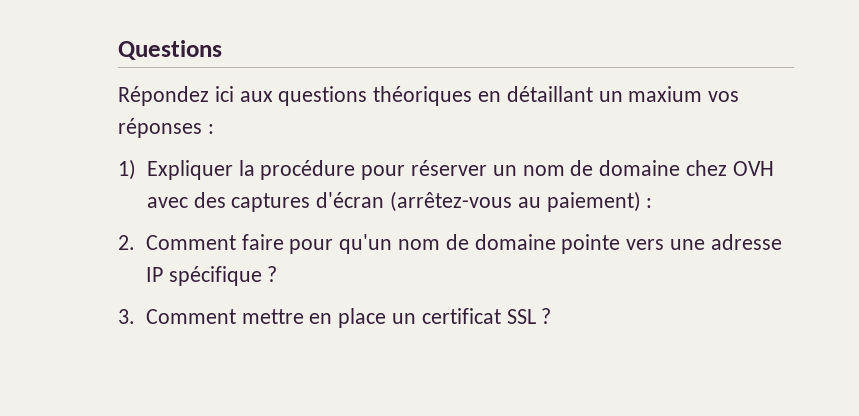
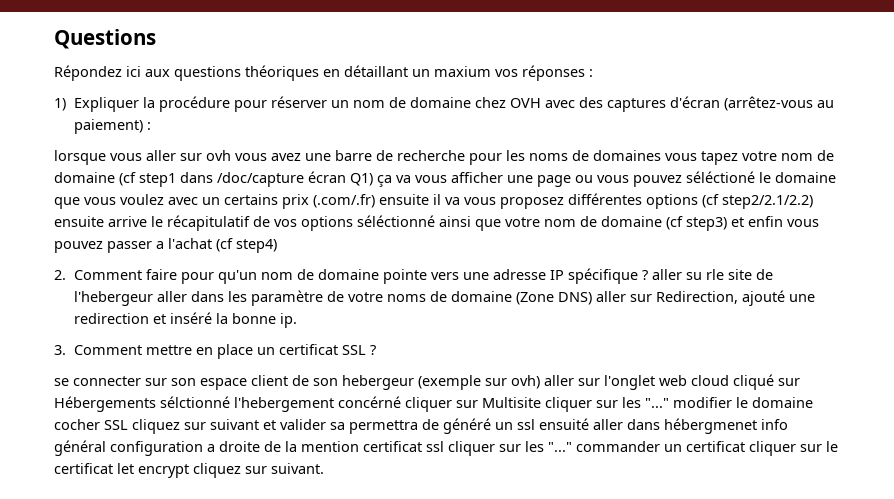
(653, 203) none -> [54,150,834,165] [54,171,836,187] [54,193,813,209] [54,215,819,231] [54,238,277,253] // lorsque vous aller sur ovh vous avez une barre de recherche pour les noms de domaines vous tapez votre nom de domaine (cf step1 dans /doc/capture écran Q1) ça va vous afficher une page ou vous pouvez séléctioné le domaine que vous voulez avec un certains prix (.com/.fr) ensuite il va vous proposez différentes options (cf step2/2.1/2.2) ensuite arrive le récapitulatif de vos options séléctionné ainsi que votre nom de domaine (cf step3) et enfin vous pouvez passer a l'achat (cf step4)
(278, 274) none -> [652,269,774,280] [74,290,816,306] [74,312,298,328] aller su rle site de l'hebergeur aller dans les paramètre de votre noms de domaine (Zone DNS) aller sur Redirection, ajouté une redirection et inséré la bonne ip.
(552, 316) none -> [54,374,800,390] [54,396,813,412] [54,418,788,434] [54,440,838,456] [54,463,324,478] // se connecter sur son espace client de son hebergeur (exemple sur ovh) aller sur l'onglet web cloud cliqué sur Hébergements sélctionné l'hebergement concérné cliquer sur Multisite cliquer sur les "..." modifier le domaine cocher SSL cliquez sur suivant et valider sa permettra de généré un ssl ensuité aller dans hébergmenet info général configuration a droite de la mention certificat ssl cliquer sur les "..." commander un certificat cliquer sur le certificat let encrypt cliquez sur suivant.

